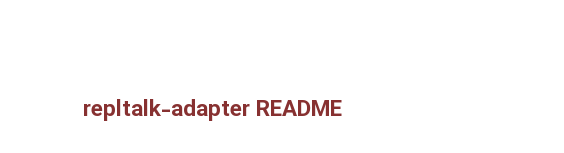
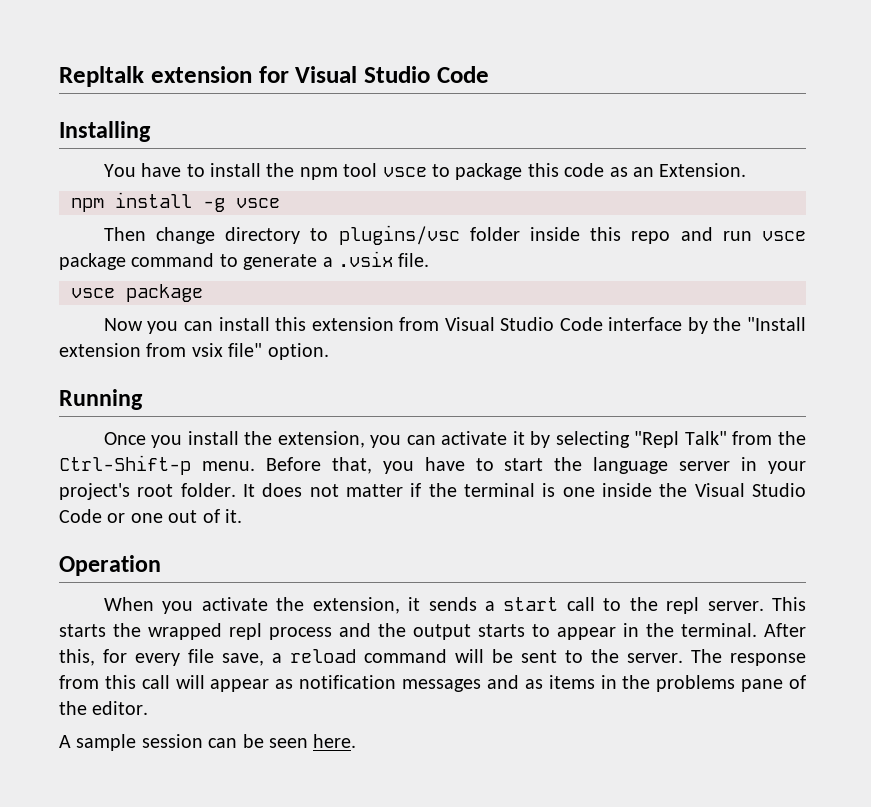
[83,99,343,121] repltalk-adapter README -> [59,66,489,87] [59,121,151,142] [103,163,747,180] [71,192,280,212] [103,225,806,245] [59,251,430,270] [71,284,203,302] [103,317,806,334] [59,343,329,360] [59,389,143,410] [103,431,806,448] [59,455,806,475] [59,483,806,500] [59,509,243,523] [59,555,161,576] [103,597,806,614] [59,623,806,640] [59,649,806,666] [59,675,807,692] [59,701,149,715] [59,734,357,751] Repltalk extension for Visual Studio Code // Installing // You have to install the npm tool vsce to package this code as an Extension. // npm install -g vsce // Then change directory to plugins/vsc folder inside this repo and run vsce package command to generate a .vsix file. // vsce package // Now you can install this extension from Visual Studio Code interface by the "Install extension from vsix file" option. // Running // Once you install the extension, you can activate it by selecting "Repl Talk" from the Ctrl-Shift-p menu. Before that, you have to start the language server in your project's root folder. It does not matter if the terminal is one inside the Visual Studio Code or one out of it. // Operation // When you activate the extension, it sends a start call to the repl server. This starts the wrapped repl process and the output starts to appear in the terminal. After this, for every file save, a reload command will be sent to the server. The response from this call will appear as notification messages and as items in the problems pane of the editor. // A sample session can be seen here.

